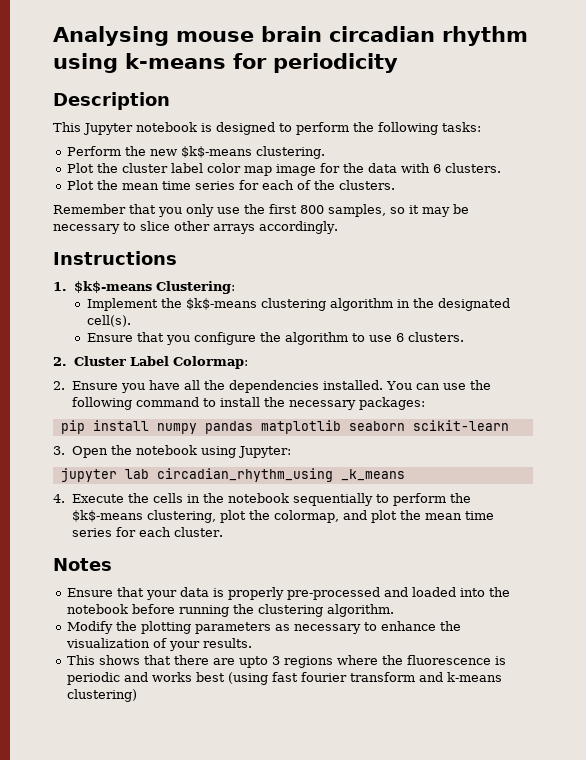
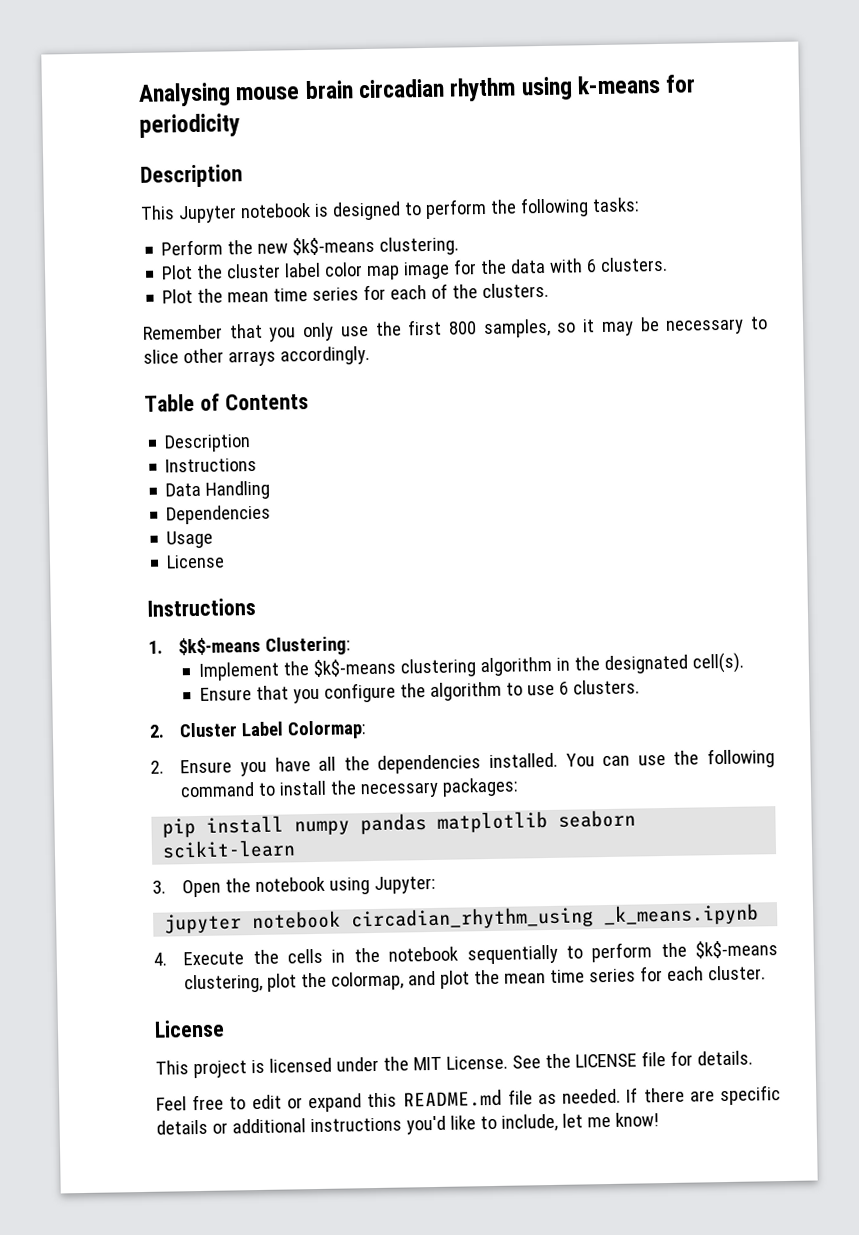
(338, 227) none -> [144,393,309,412] [164,434,252,453] [165,457,258,473] [165,480,271,500] [166,504,272,525] [166,530,214,549] [166,554,226,569] // Table of Contents // Description // Instructions // Data Handling // Dependencies // Usage // License
[124,468,405,482] lab circadian_rhythm_using _k_means -> [252,903,760,931] notebook circadian_rhythm_using _k_means.ipynb
[53,558,112,571] [67,587,511,600] [67,604,395,617] [67,621,462,634] [66,638,253,651] [67,655,507,668] [67,672,503,685] [67,689,138,702] Notes // Ensure that your data is properly pre-processed and loaded into the notebook before running the clustering algorithm. // Modify the plotting parameters as necessary to enhance the visualization of your results. // This shows that there are upto 3 regions where the fluorescence is periodic and works best (using fast fourier transform and k-means clustering) -> [154,1019,225,1038] [155,1050,753,1079] [156,1085,781,1113] [156,1112,659,1135] License // This project is licensed under the MIT License. See the LICENSE file for details. // Feel free to edit or expand this README.md file as needed. If there are specific details or additional instructions you'd like to include, let me know!

